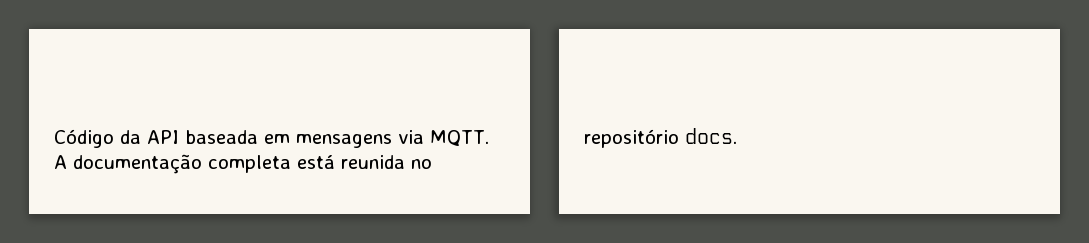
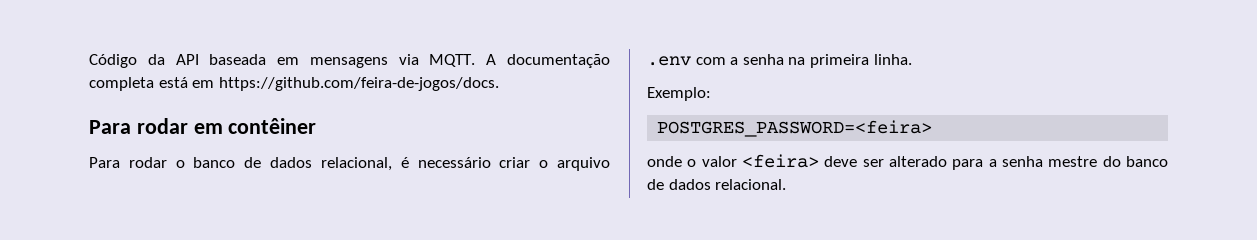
[341,155,432,169] [584,128,737,148] reunida no repositório docs. -> [192,77,499,91] [89,118,317,134] [89,157,610,171] [647,54,912,68] [647,87,711,101] [657,120,933,137] [647,154,1168,170] [647,179,787,190] em https://github.com/feira-de-jogos/docs. // Para rodar em contêiner // Para rodar o banco de dados relacional, é necessário criar o arquivo .env com a senha na primeira linha. // Exemplo: // POSTGRES_PASSWORD=<feira> // onde o valor <feira> deve ser alterado para a senha mestre do banco de dados relacional.

